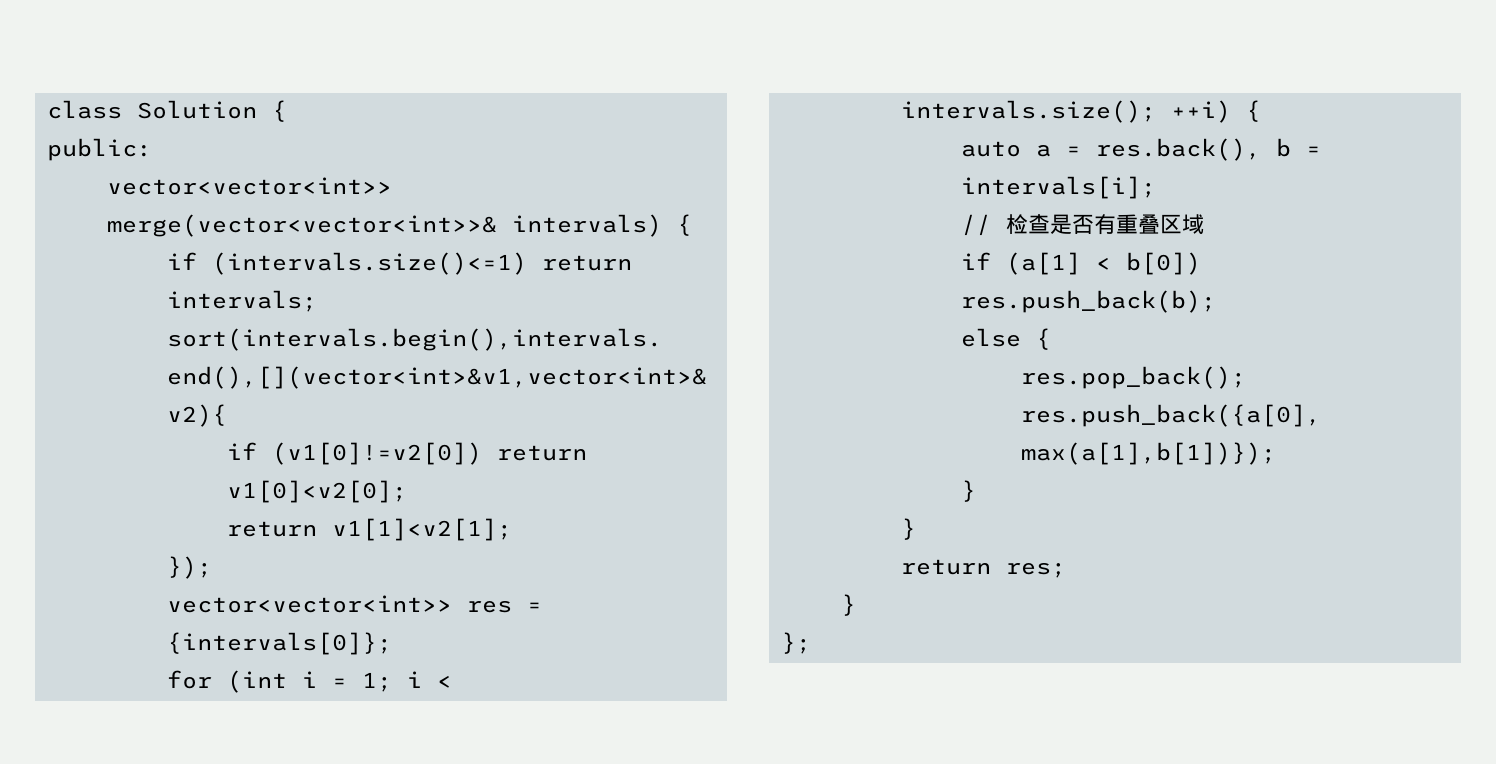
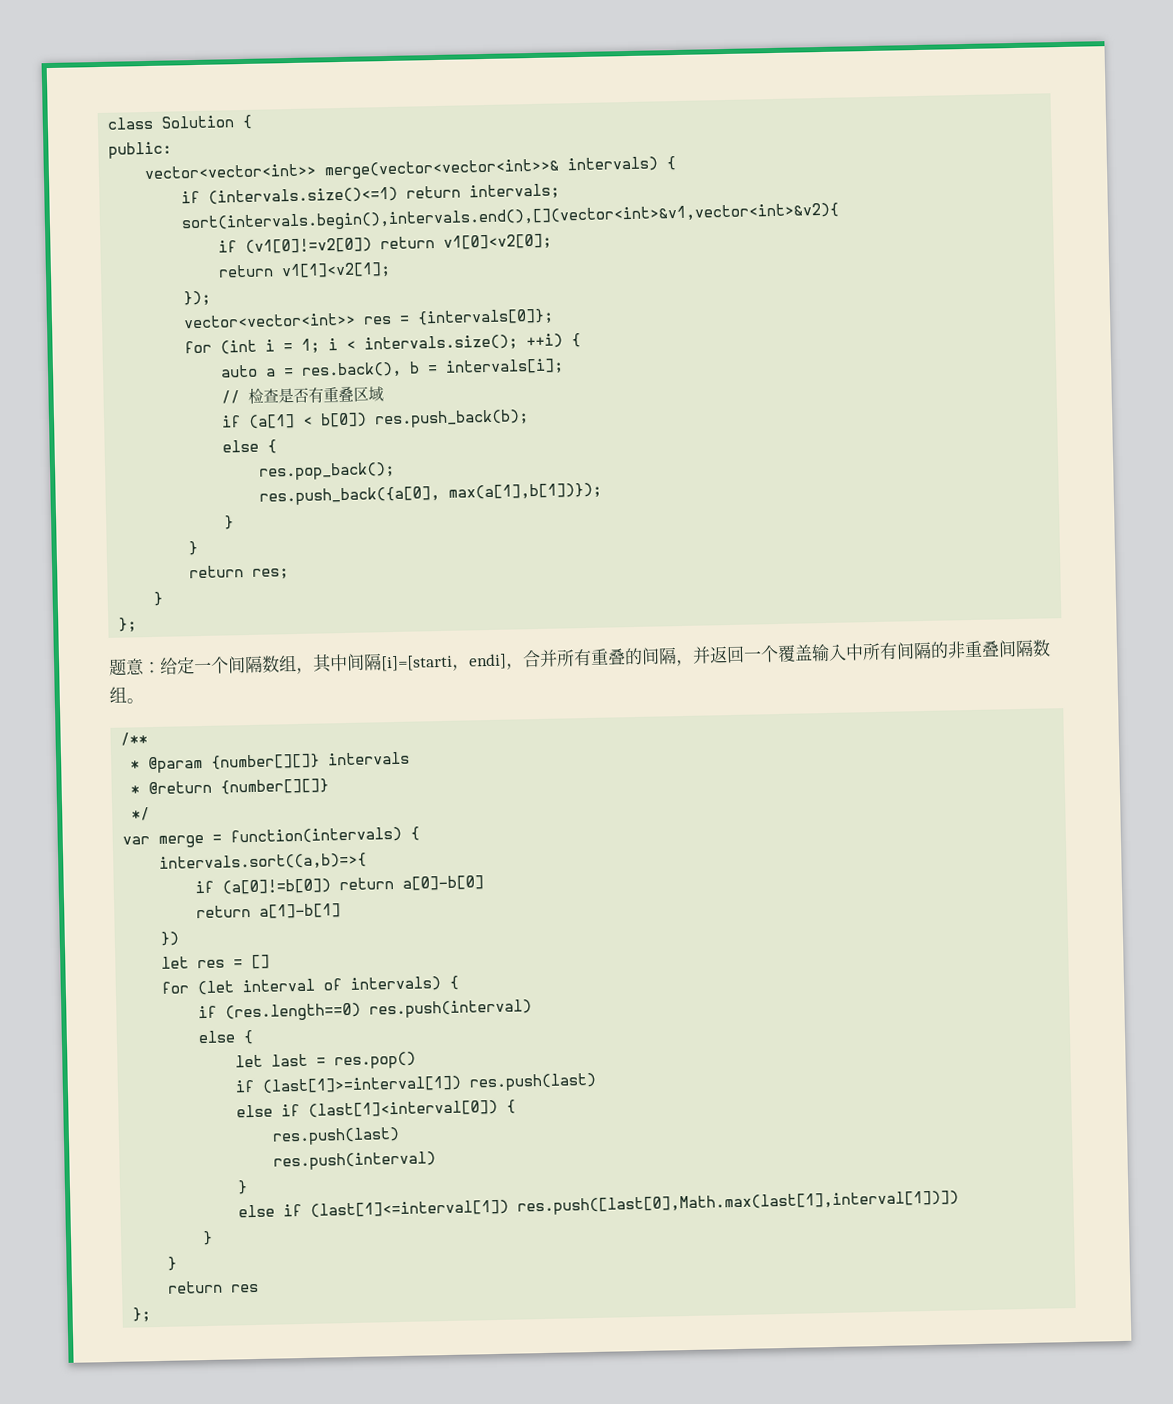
(812, 643) none -> [109,639,1051,676] [109,686,144,704] [120,732,149,746] [130,751,411,774] [130,778,330,795] [131,807,151,821] [122,826,421,848] [159,852,368,872] [195,875,485,895] [196,903,342,919] [160,931,180,946] [161,954,271,970] [161,975,460,996] [198,999,533,1022] [198,1029,255,1045] [235,1051,417,1070] [235,1072,598,1094] [236,1099,517,1118] [272,1126,401,1146] [273,1151,437,1171] [237,1180,249,1195] [238,1190,960,1218] [202,1230,214,1246] [167,1256,178,1271] [167,1280,260,1294] [132,1307,152,1323] // 题意：给定一个间隔数组，其中间隔[i]=[starti，endi]，合并所有重叠的间隔，并返回一个覆盖输入中所有间隔的非重叠间隔数组。 // /** // * @param {number[][]} intervals // * @return {number[][]} // */ // var merge = function(intervals) { // intervals.sort((a,b)=>{ // if (a[0]!=b[0]) return a[0]-b[0] // return a[1]-b[1] // }) // let res = [] // for (let interval of intervals) { // if (res.length==0) res.push(interval) // else { // let last = res.pop() // if (last[1]>=interval[1]) res.push(last) // else if (last[1]<interval[0]) { // res.push(last) // res.push(interval) // } // else if (last[1]<=interval[1]) res.push([last[0],Math.max(last[1],interval[1])]) // } // } // return res // };

